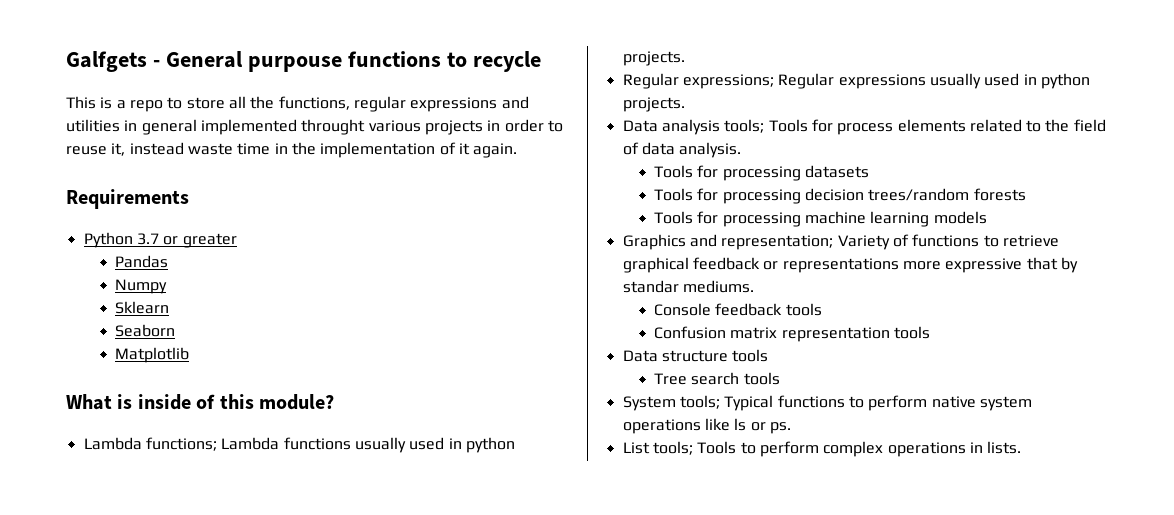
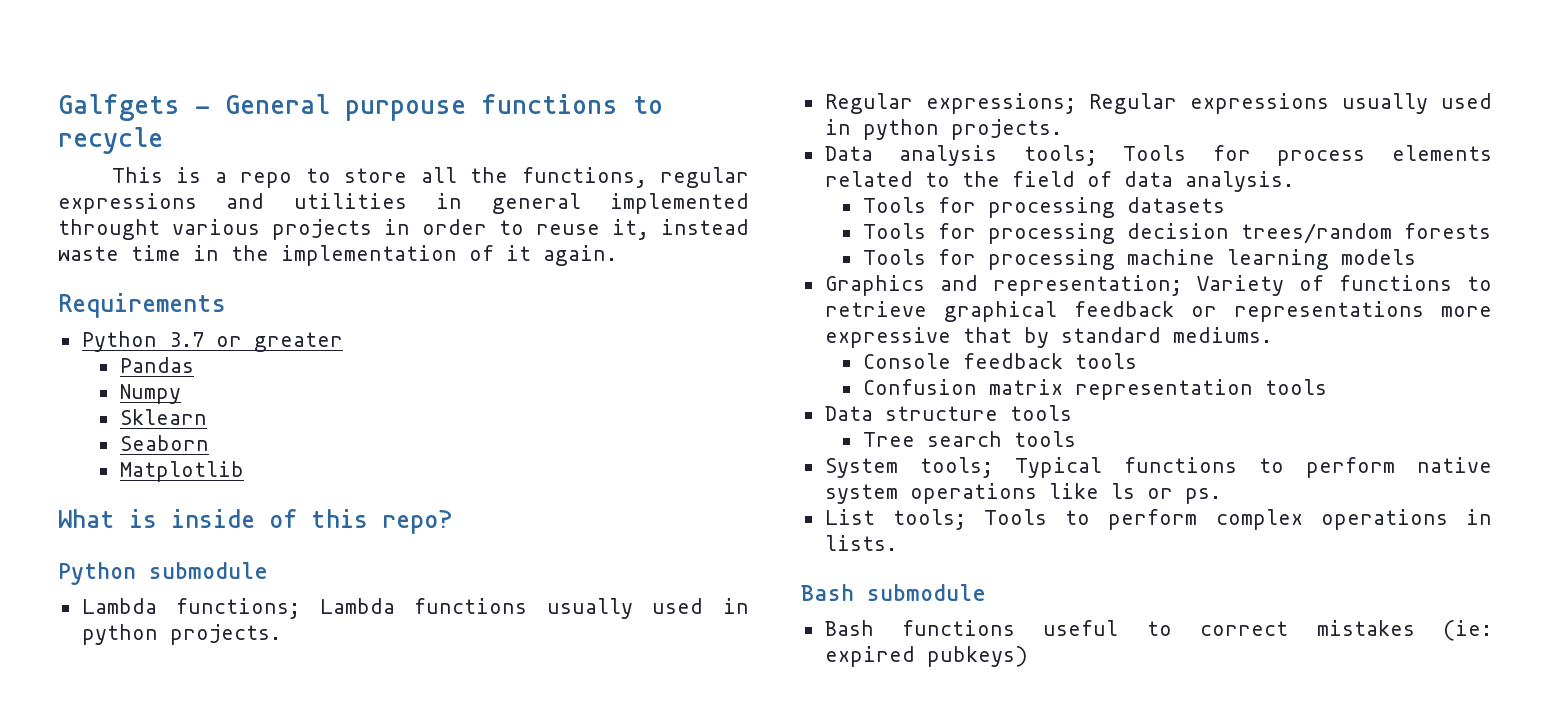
[259,394,334,410] module? -> [382,510,453,534] [58,562,268,585] repo? // Python submodule
[622,280,679,293] standar -> [1060,327,1161,343] standard
(1022, 447) none -> [801,584,986,601] [824,620,1492,641] [824,646,1028,667] // Bash submodule // Bash functions useful to correct mistakes (ie: expired pubkeys)

